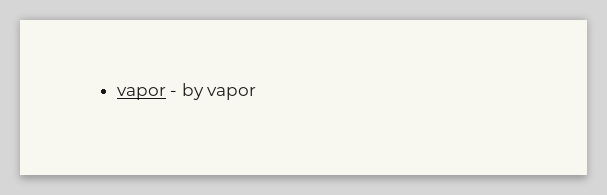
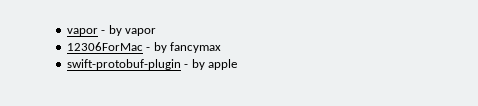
(257, 93) none -> [66,42,221,53] [66,59,237,70] // 12306ForMac - by fancymax // swift-protobuf-plugin - by apple

